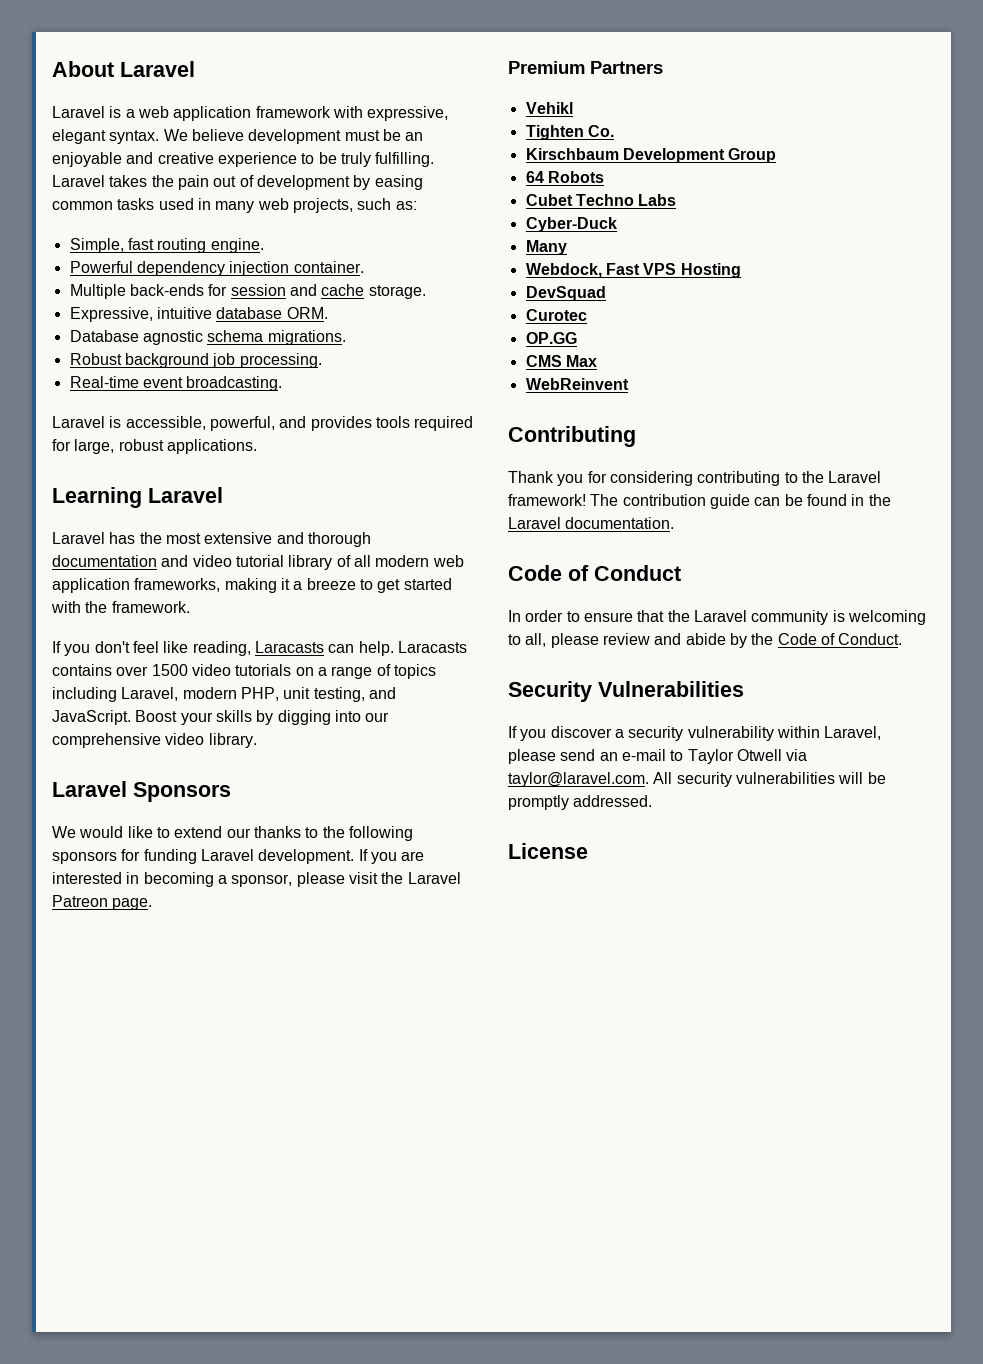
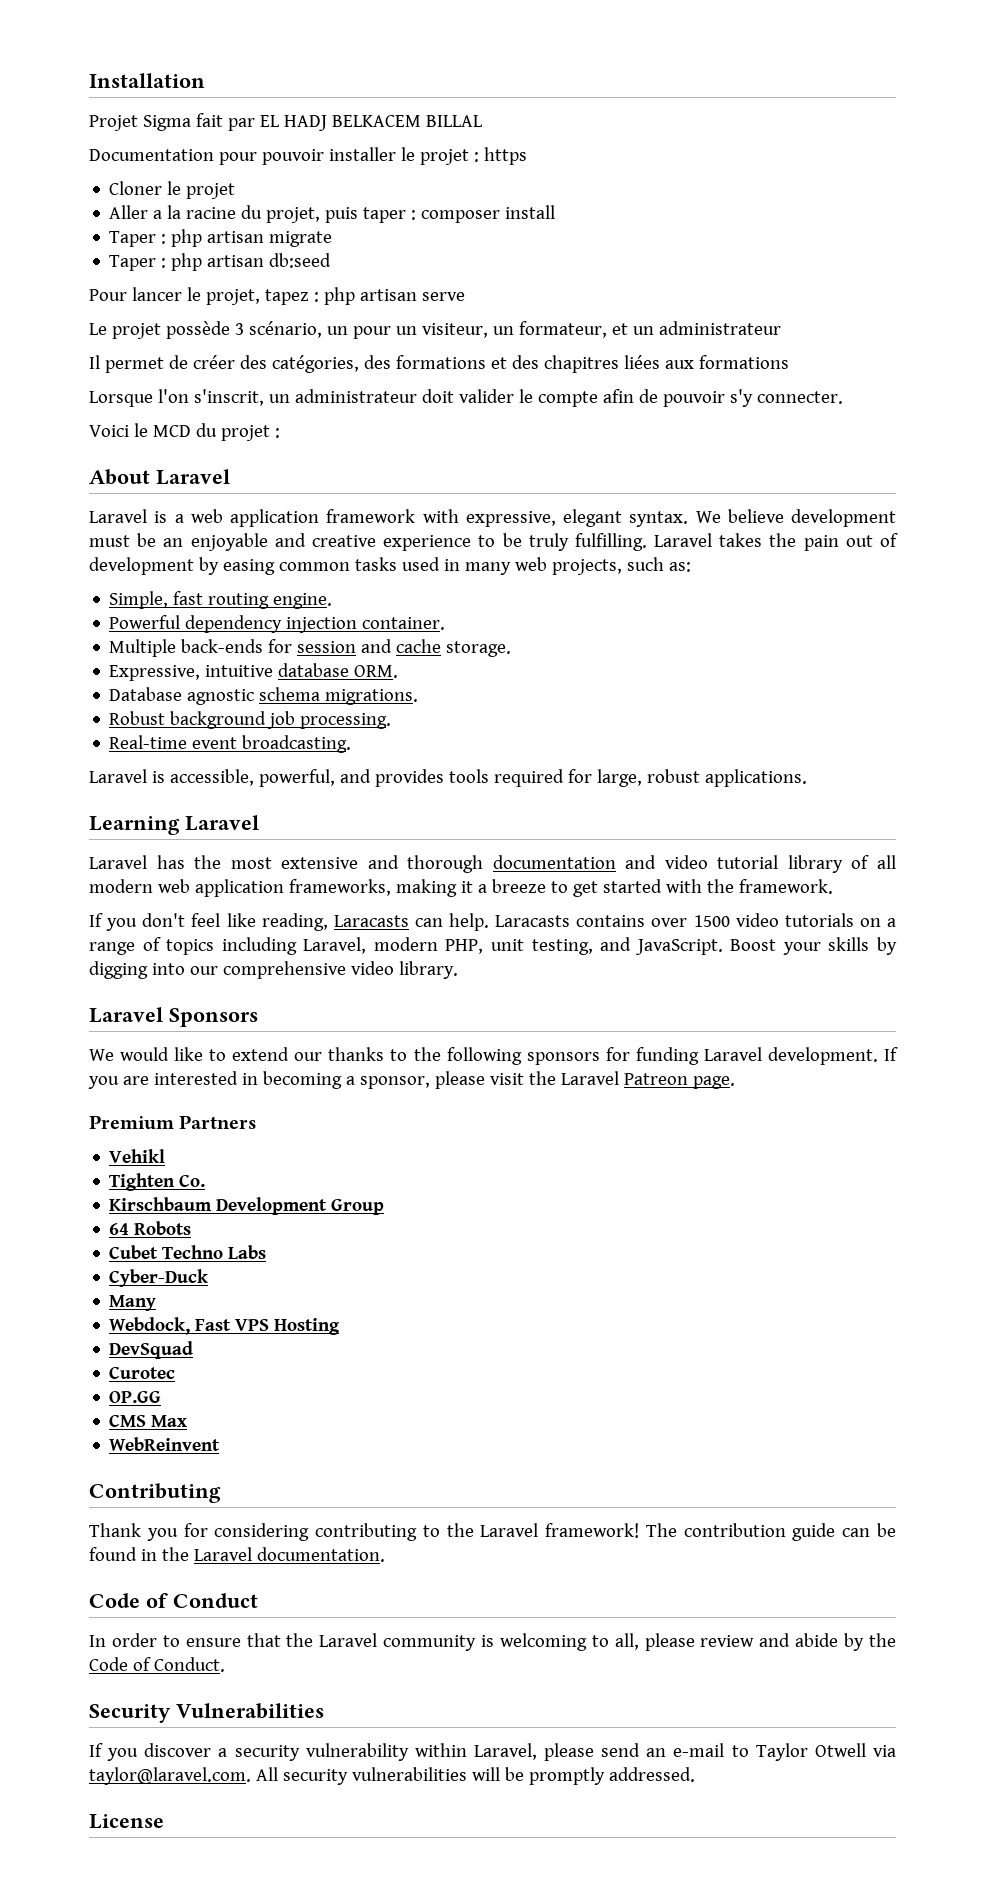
(52, 69) none -> [89,73,205,88] [89,113,482,131] [89,147,527,165] [109,181,236,199] [109,205,556,223] [109,229,333,247] [109,253,332,271] [89,287,465,305] [89,321,781,339] [89,355,789,373] [89,389,843,407] [89,423,280,441] Installation // Projet Sigma fait par EL HADJ BELKACEM BILLAL // Documentation pour pouvoir installer le projet : https // Cloner le projet // Aller a la racine du projet, puis taper : composer install // Taper : php artisan migrate // Taper : php artisan db:seed // Pour lancer le projet, tapez : php artisan serve // Le projet possède 3 scénario, un pour un visiteur, un formateur, et un administrateur // Il permet de créer des catégories, des formations et des chapitres liées aux formations // Lorsque l'on s'inscrit, un administrateur doit valider le compte afin de pouvoir s'y connecter. // Voici le MCD du projet : //

